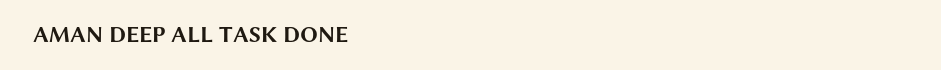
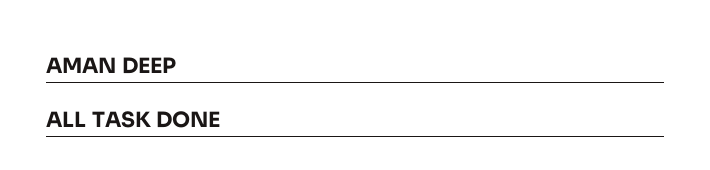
(166, 34) none -> (176, 65) //

